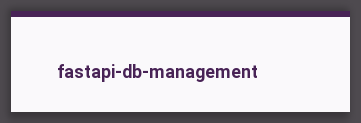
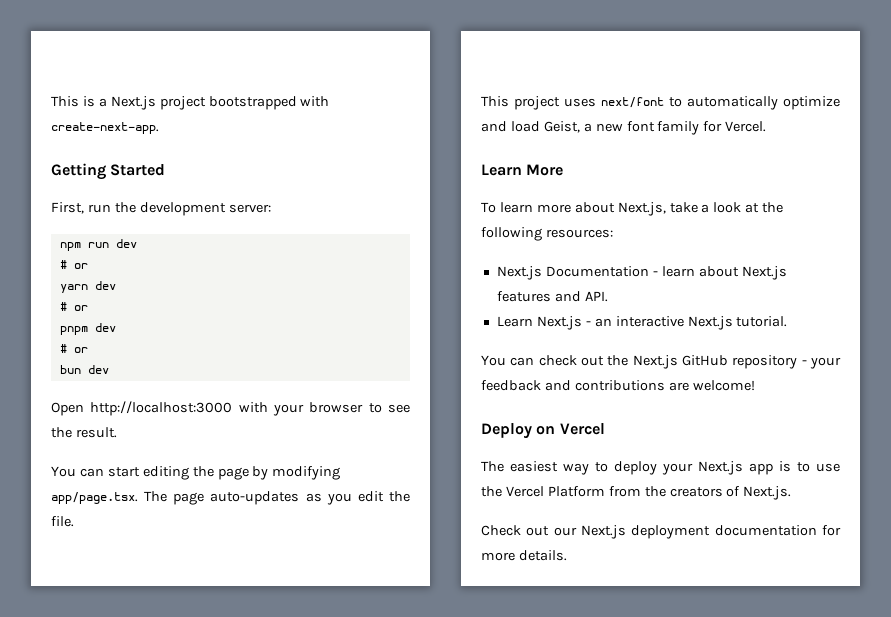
[57,64,258,82] fastapi-db-management -> [51,96,330,110] [51,122,159,134] [51,163,166,180] [51,202,271,216] [59,239,137,251] [59,260,88,269] [59,281,116,293] [59,302,88,311] [59,323,116,335] [59,344,88,353] [59,365,109,374] [51,401,410,416] [51,427,117,438] [51,466,341,480] [51,491,411,505] [51,516,74,527] [481,96,840,110] [481,121,767,135] [481,164,564,176] [481,202,784,216] [481,227,613,241] [496,266,787,280] [496,291,608,302] [496,316,788,330] [481,355,841,369] [481,380,755,391] [481,423,605,439] [481,461,840,475] [481,486,792,500] [481,525,841,539] [481,550,567,561] This is a Next.js project bootstrapped with create-next-app. // Getting Started // First, run the development server: // npm run dev // # or // yarn dev // # or // pnpm dev // # or // bun dev // Open http://localhost:3000 with your browser to see the result. // You can start editing the page by modifying app/page.tsx. The page auto-updates as you edit the file. // This project uses next/font to automatically optimize and load Geist, a new font family for Vercel. // Learn More // To learn more about Next.js, take a look at the following resources: // Next.js Documentation - learn about Next.js features and API. // Learn Next.js - an interactive Next.js tutorial. // You can check out the Next.js GitHub repository - your feedback and contributions are welcome! // Deploy on Vercel // The easiest way to deploy your Next.js app is to use the Vercel Platform from the creators of Next.js. // Check out our Next.js deployment documentation for more details.

